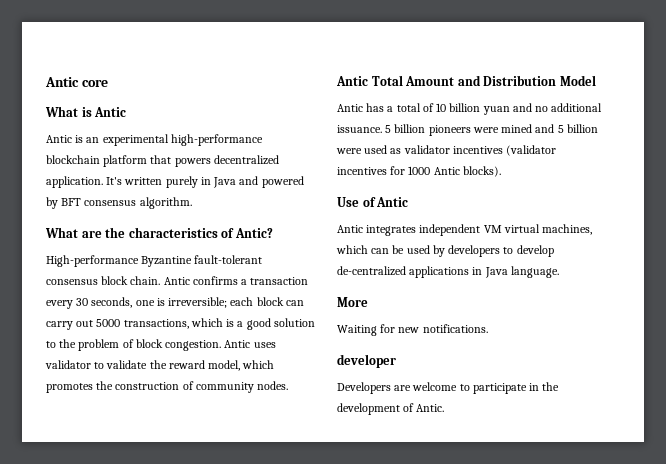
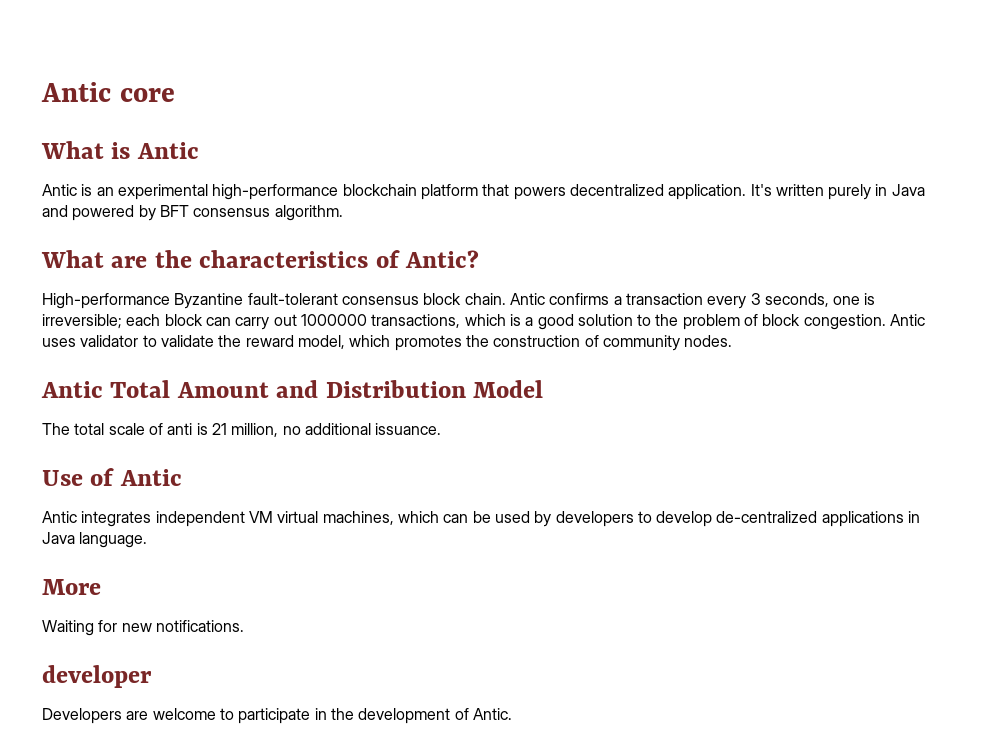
[76,298,89,306] 30 -> [750,293,761,305] 3
[96,319,121,327] 5000 -> [300,314,367,326] 1000000
[337,103,603,115] [337,124,598,136] [336,145,557,156] [337,166,501,177] Antic has a total of 10 billion yuan and no additional issuance. 5 billion pioneers were mined and 5 billion were used as validator incentives (validator incentives for 1000 Antic blocks). -> [42,423,442,437] The total scale of anti is 21 million, no additional issuance.

